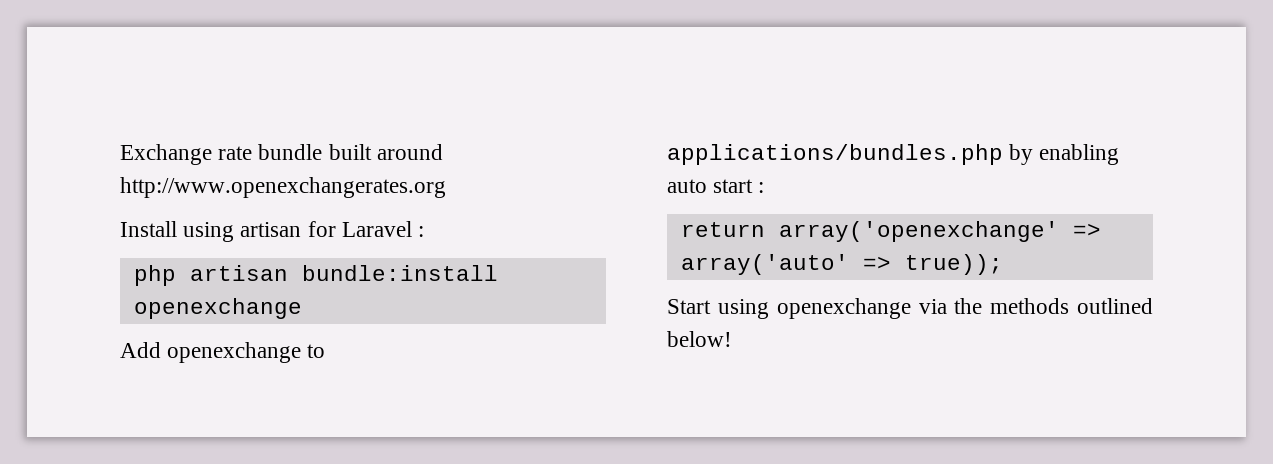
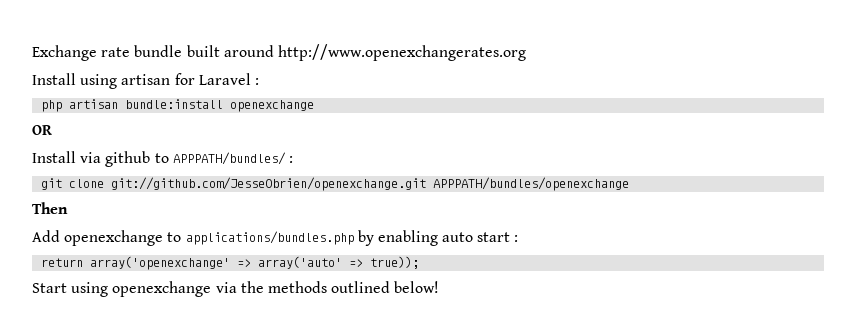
(302, 308) none -> [32,125,52,135] [32,151,293,167] [41,177,630,191] [32,202,68,214] // OR // Install via github to APPPATH/bundles/ : // git clone git://github.com/JesseObrien/openexchange.git APPPATH/bundles/openexchange // Then

